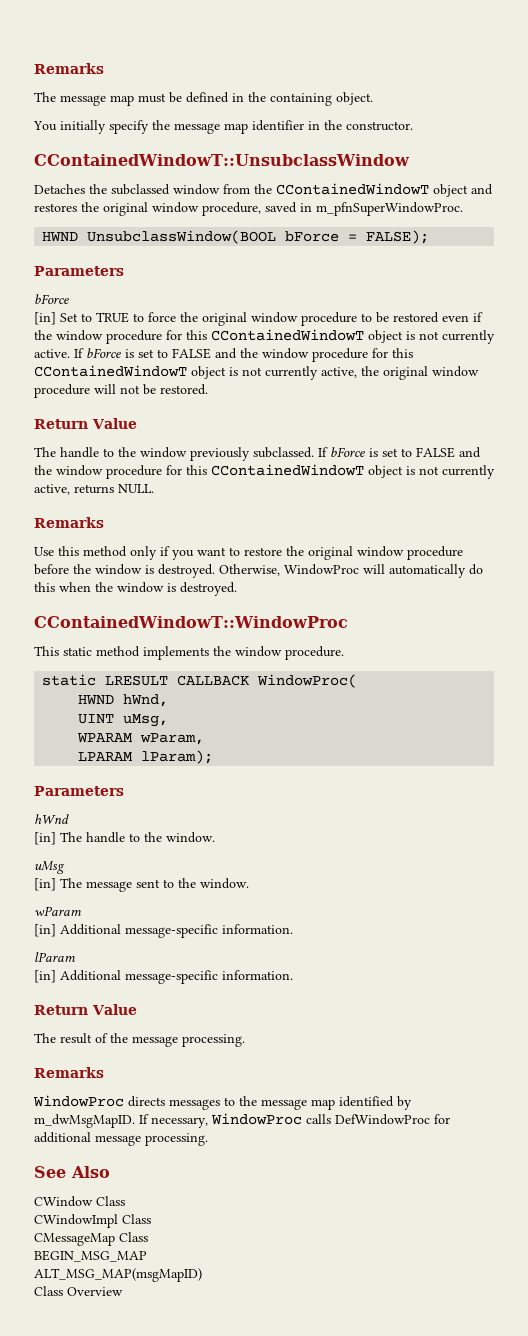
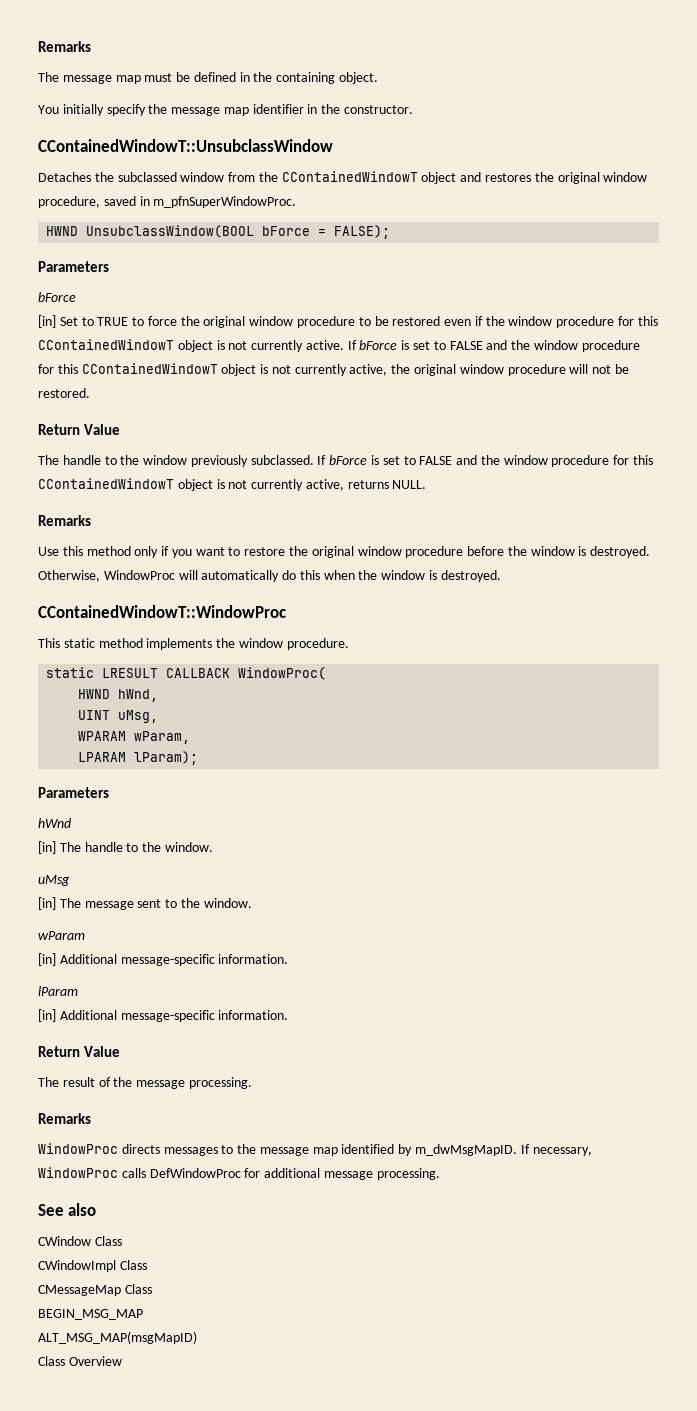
[71,1166,110,1178] Also -> [68,1203,97,1216] also

